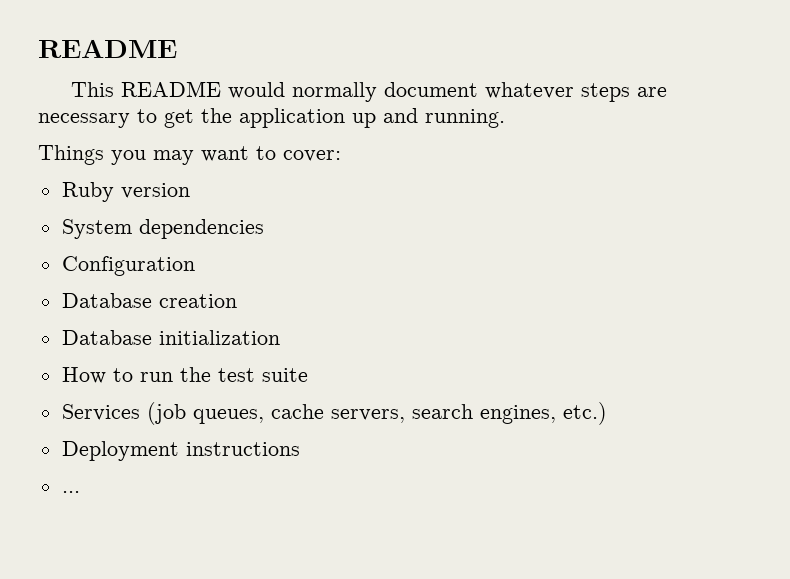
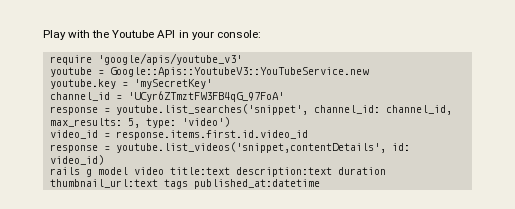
[38,39,177,58] [71,81,668,102] [38,108,505,128] [38,145,341,165] [61,182,190,202] [61,219,264,239] [61,256,195,276] [61,293,237,308] [61,330,280,345] [61,367,308,384] [61,402,607,425] [61,441,300,461] [61,491,80,493] README // This README would normally document whatever steps are necessary to get the application up and running. // Things you may want to cover: // Ruby version // System dependencies // Configuration // Database creation // Database initialization // How to run the test suite // Services (job queues, cache servers, search engines, etc.) // Deployment instructions // ... -> [43,30,261,40] [49,53,242,65] [49,67,369,77] [49,79,212,89] [49,91,284,102] [49,104,452,115] [49,117,230,128] [49,130,308,140] [49,142,410,153] [49,155,104,165] [49,167,386,177] [49,179,320,189] Play with the Youtube API in your console: // require 'google/apis/youtube_v3' // youtube = Google::Apis::YoutubeV3::YouTubeService.new // youtube.key = 'mySecretKey' // channel_id = 'UCyr6ZTmztFW3FB4qG_97FoA' // response = youtube.list_searches('snippet', channel_id: channel_id, max_results: 5, type: 'video') // video_id = response.items.first.id.video_id // response = youtube.list_videos('snippet,contentDetails', id: video_id) // rails g model video title:text description:text duration thumbnail_url:text tags published_at:datetime

